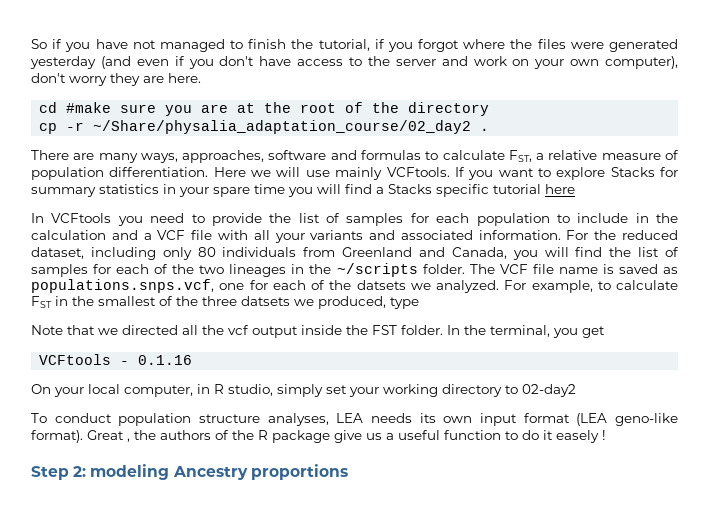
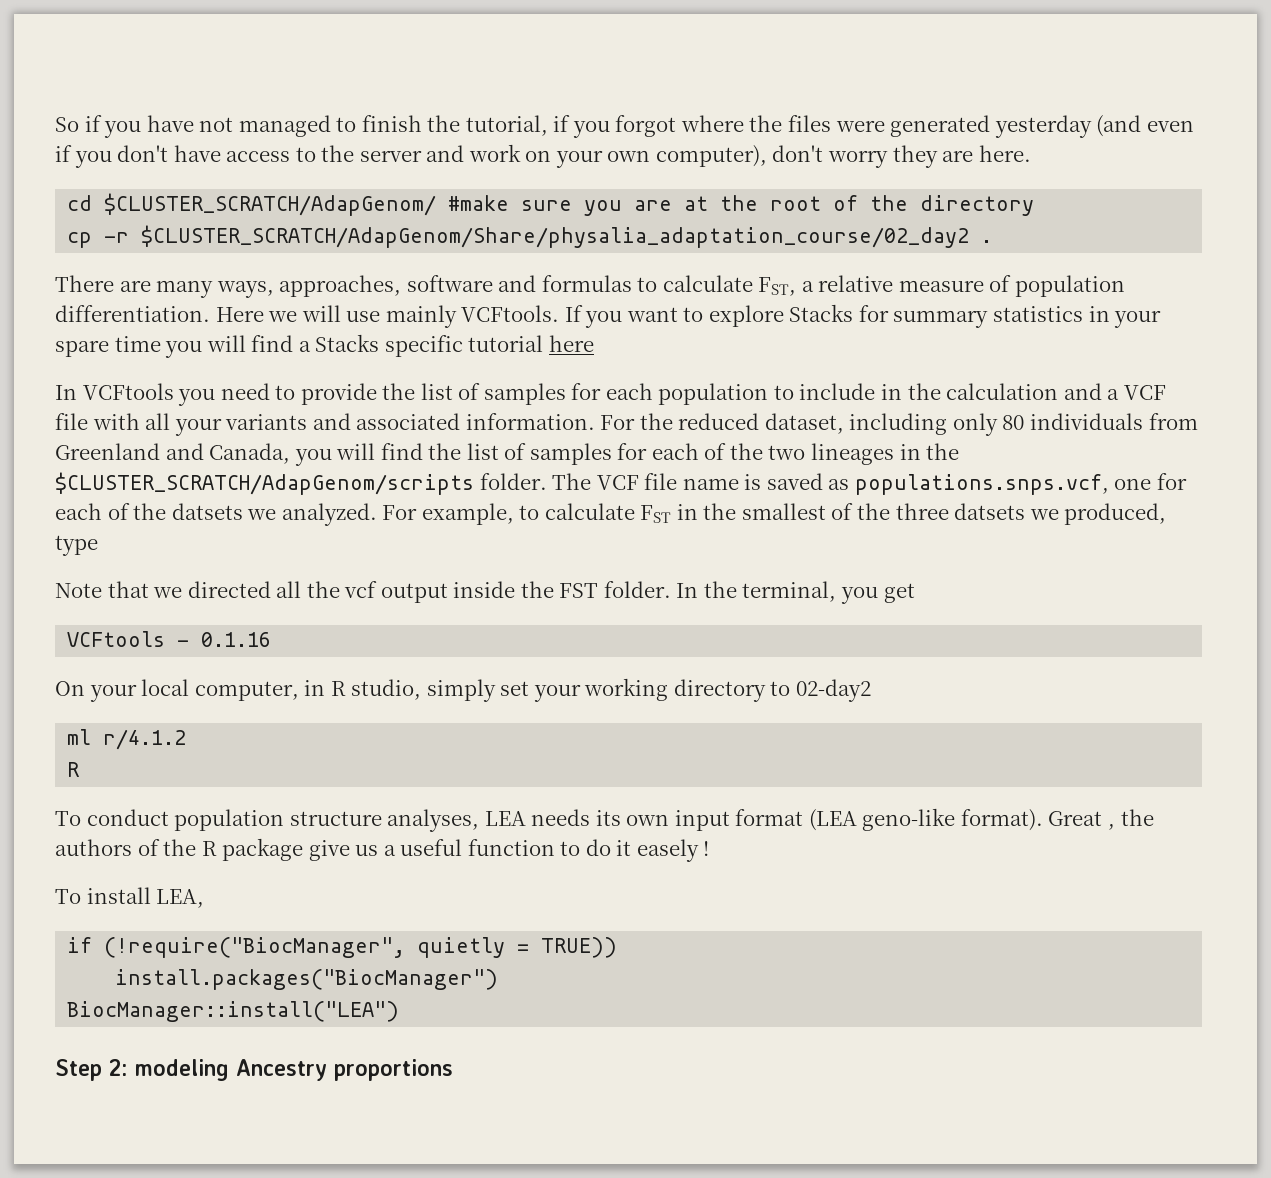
(58, 107) none -> [104,193,437,216] $CLUSTER_SCRATCH/AdapGenom/
[93,120,472,134] ~/Share/physalia_adaptation_course/02_day2 -> [141,225,970,248] $CLUSTER_SCRATCH/AdapGenom/Share/physalia_adaptation_course/02_day2
[336,263,418,277] ~/scripts -> [55,472,474,495] $CLUSTER_SCRATCH/AdapGenom/scripts
(576, 390) none -> [67,729,187,750] [67,762,80,777] // ml r/4.1.2 // R
(606, 435) none -> [55,887,205,908] [67,937,618,958] [115,969,499,990] [67,1001,400,1022] // To install LEA, // if (!require("BiocManager", quietly = TRUE)) // install.packages("BiocManager") // BiocManager::install("LEA")

